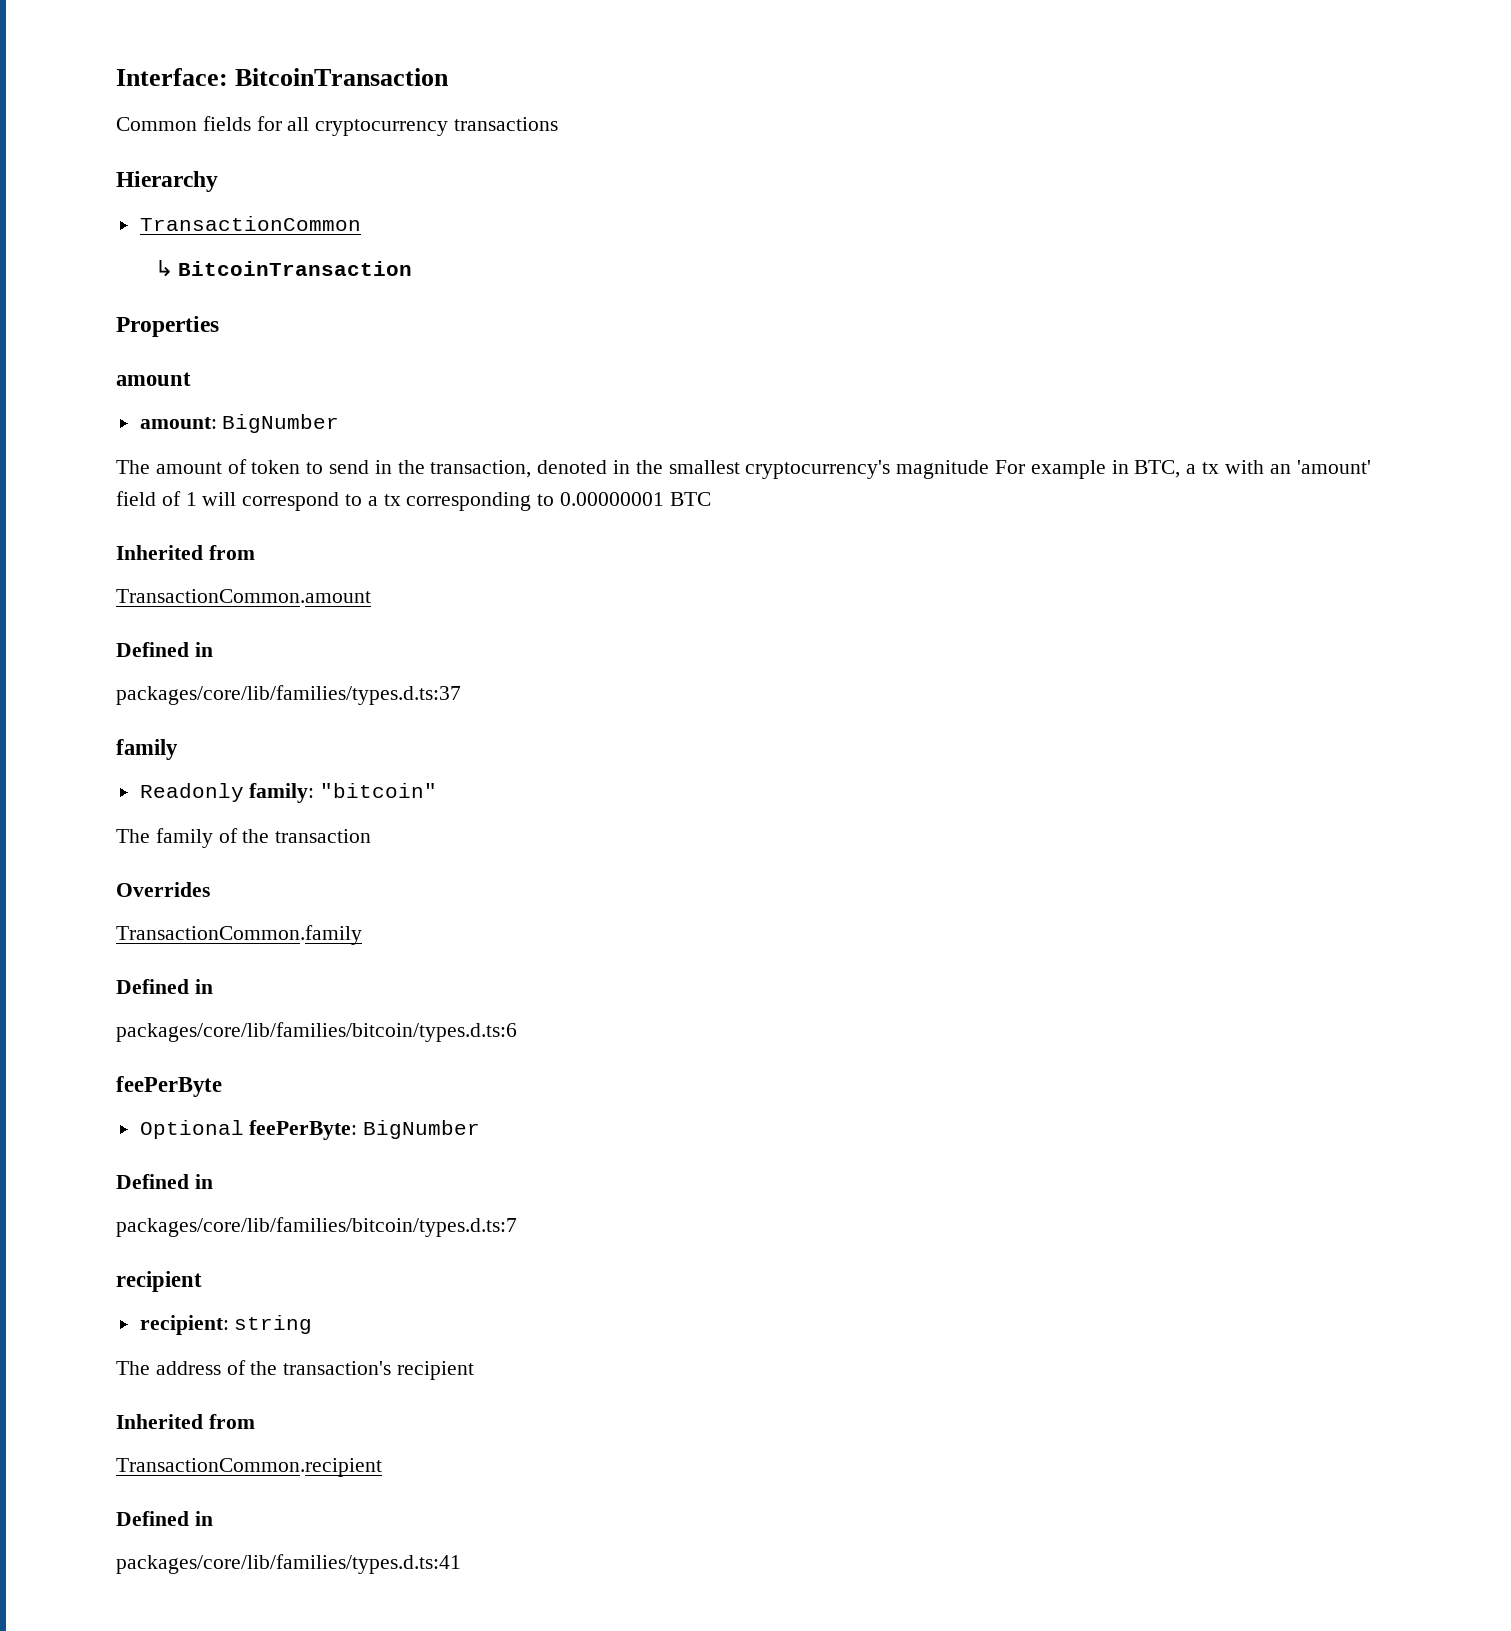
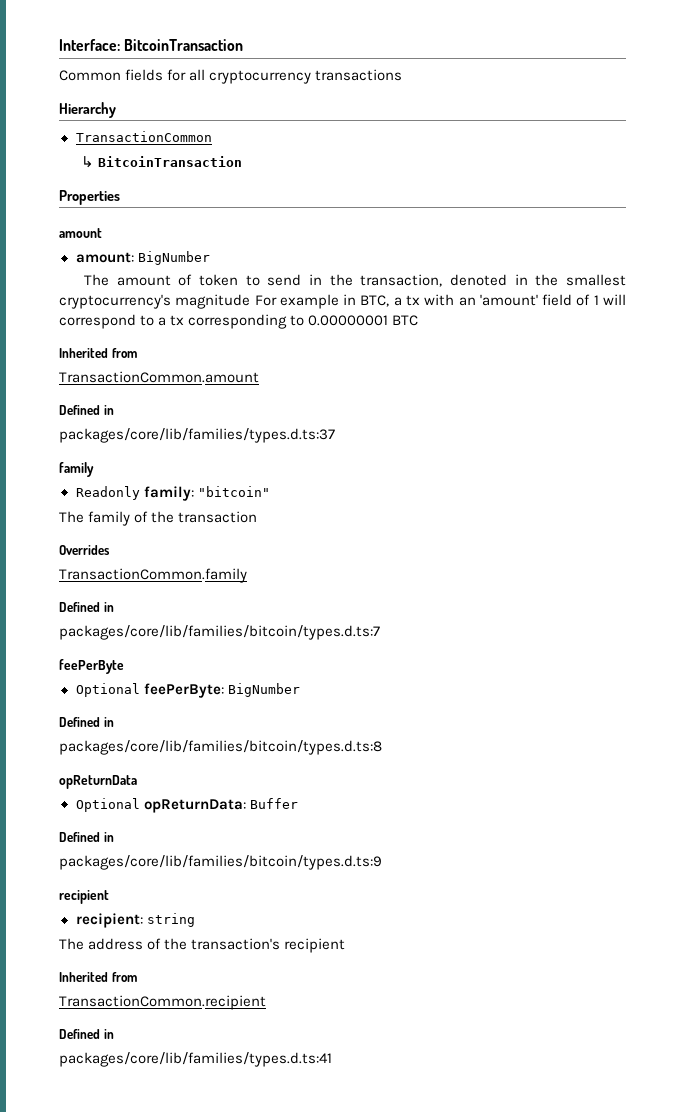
[116,1022,517,1042] packages/core/lib/families/bitcoin/types.d.ts:6 -> [59,625,380,640] packages/core/lib/families/bitcoin/types.d.ts:7
[116,1217,517,1237] packages/core/lib/families/bitcoin/types.d.ts:7 -> [59,740,382,755] [59,775,137,789] [75,798,298,813] [59,832,114,842] [59,855,382,870] packages/core/lib/families/bitcoin/types.d.ts:8 // opReturnData // Optional opReturnData: Buffer // Defined in // packages/core/lib/families/bitcoin/types.d.ts:9

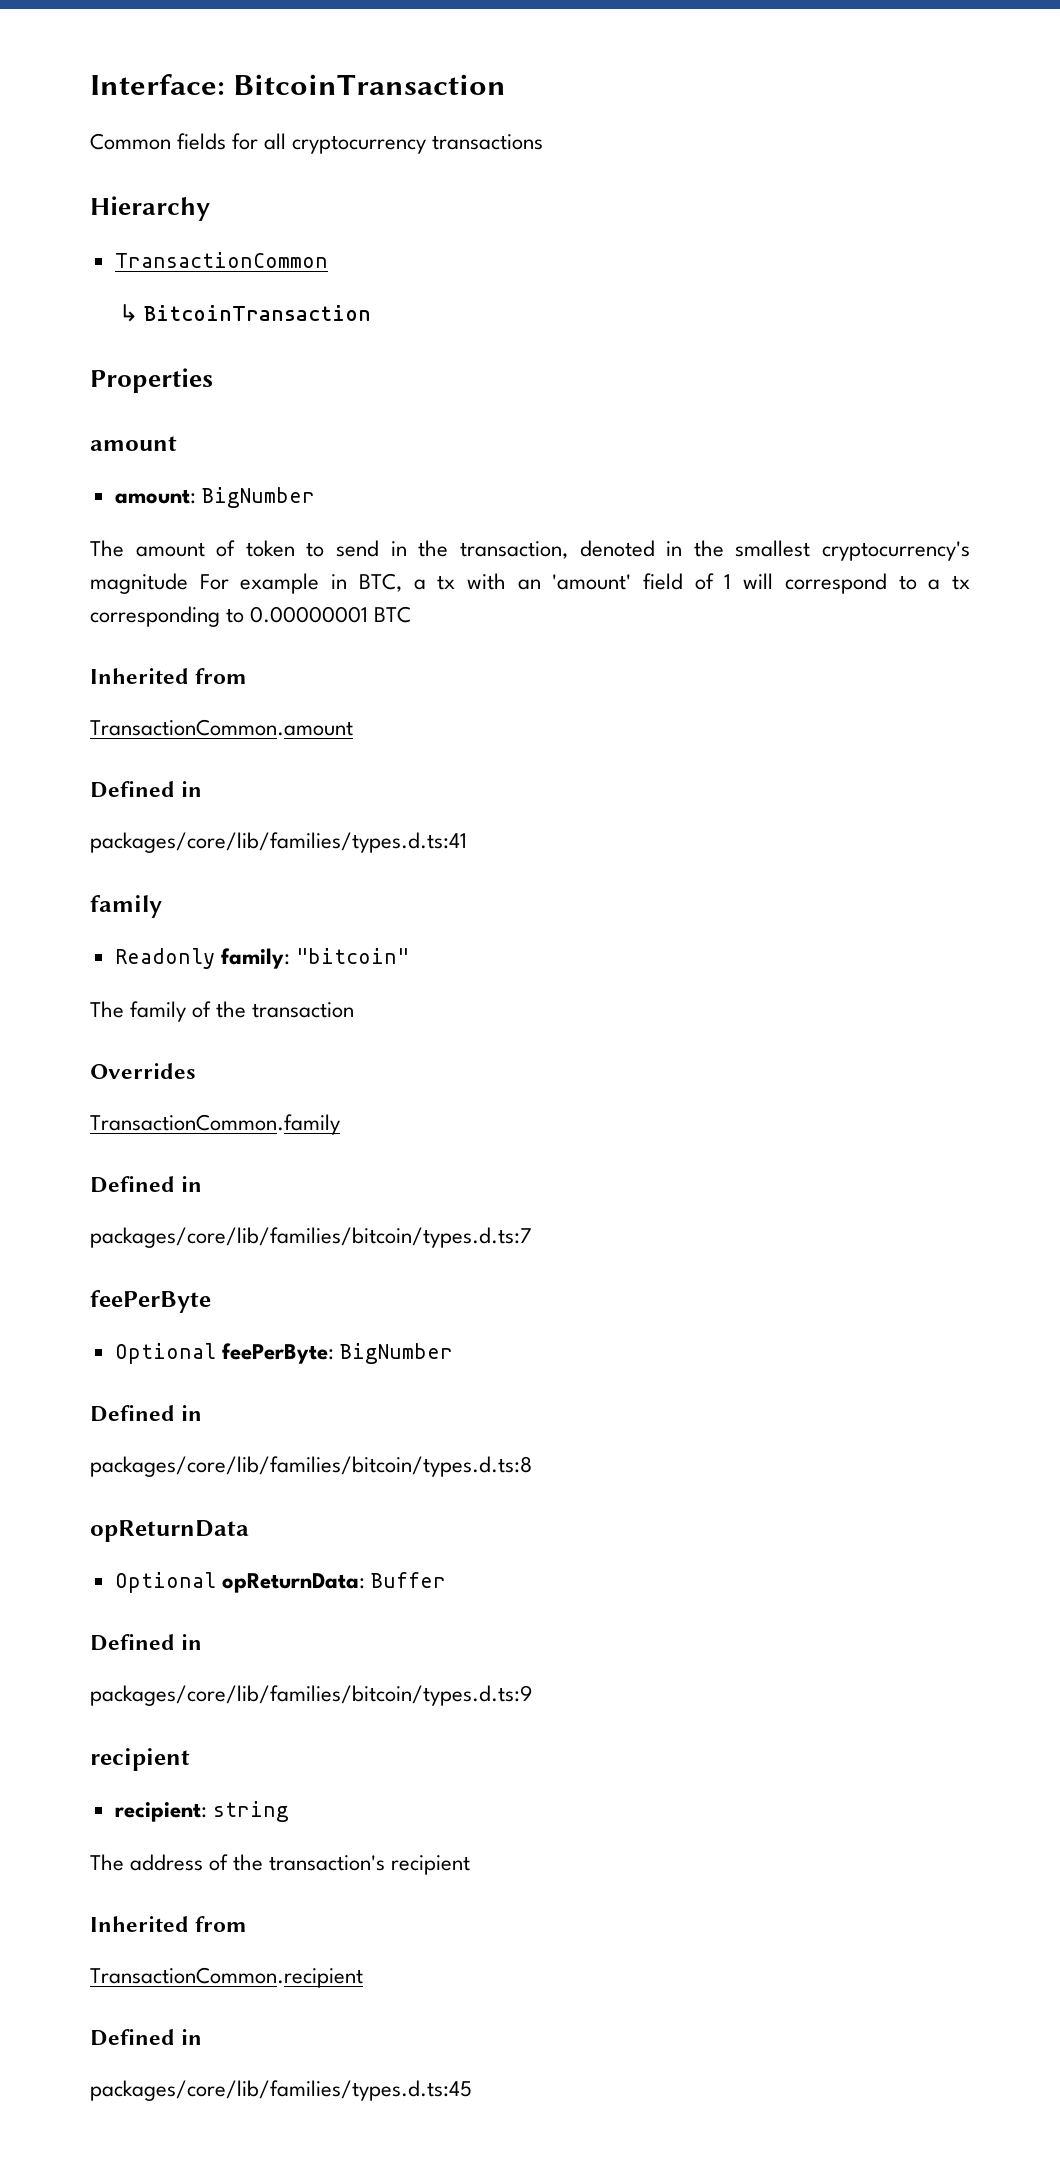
[59,428,335,443] packages/core/lib/families/types.d.ts:37 -> [90,832,467,853] packages/core/lib/families/types.d.ts:41
[59,1052,332,1067] packages/core/lib/families/types.d.ts:41 -> [90,2080,472,2101] packages/core/lib/families/types.d.ts:45

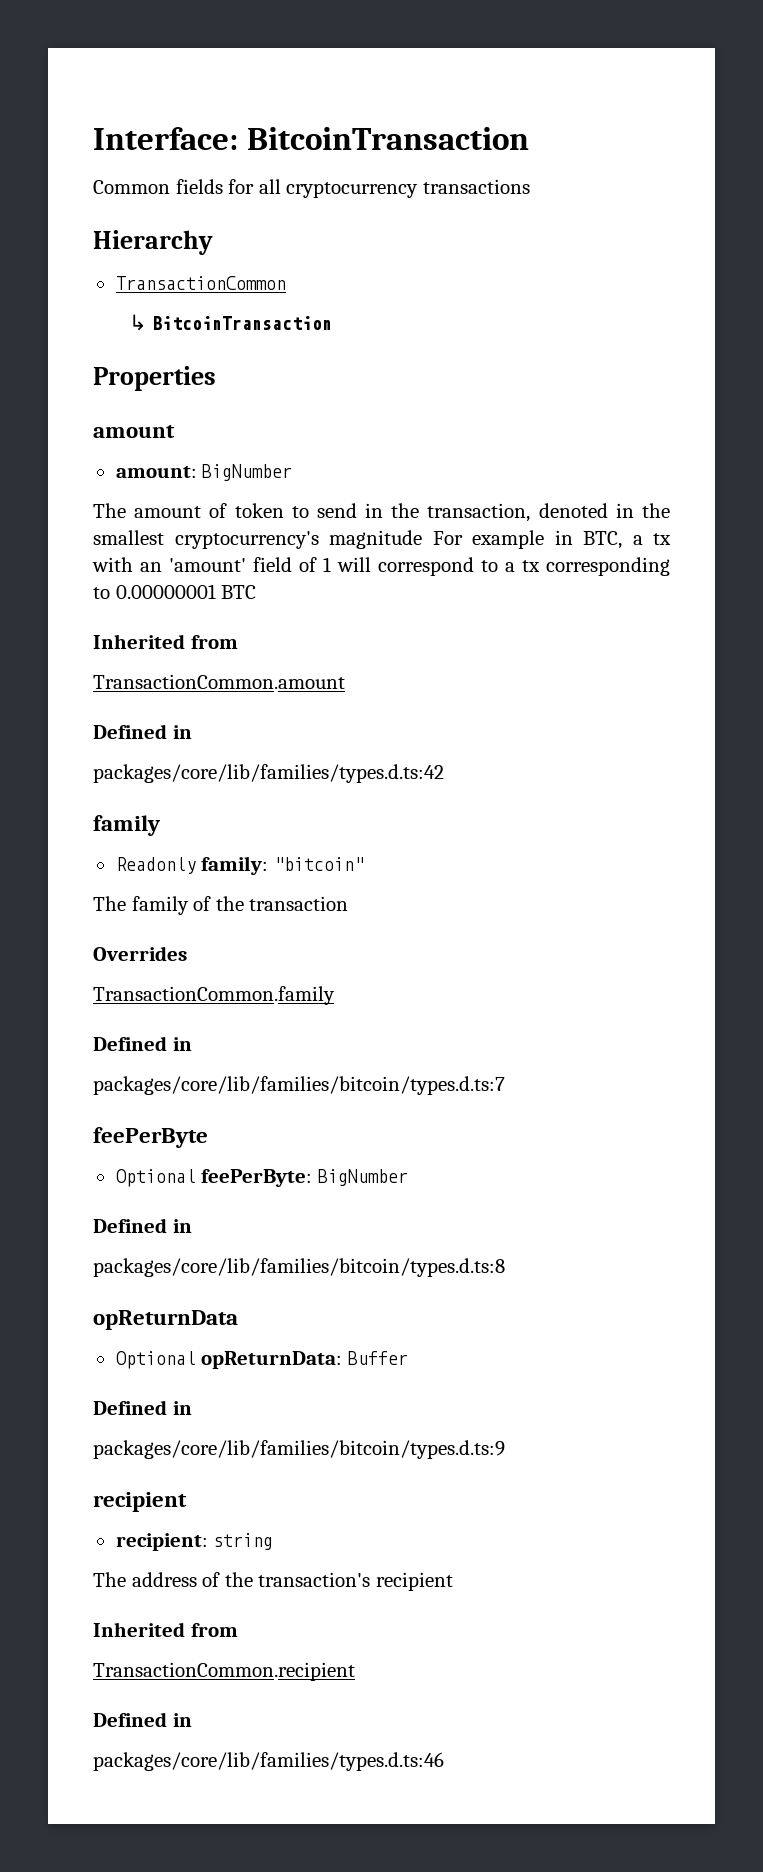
[90,832,467,853] packages/core/lib/families/types.d.ts:41 -> [93,764,444,783] packages/core/lib/families/types.d.ts:42
[90,2080,472,2101] packages/core/lib/families/types.d.ts:45 -> [93,1752,444,1771] packages/core/lib/families/types.d.ts:46

